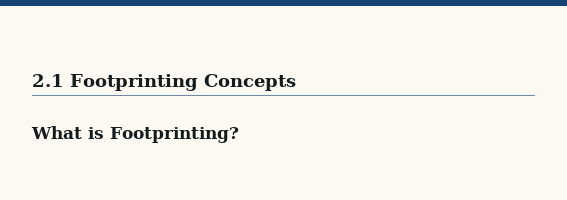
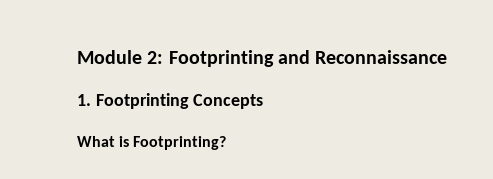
[32,74,64,87] 2.1 -> [77,50,448,67] [77,94,91,106] Module 2: Footprinting and Reconnaissance // 1.

